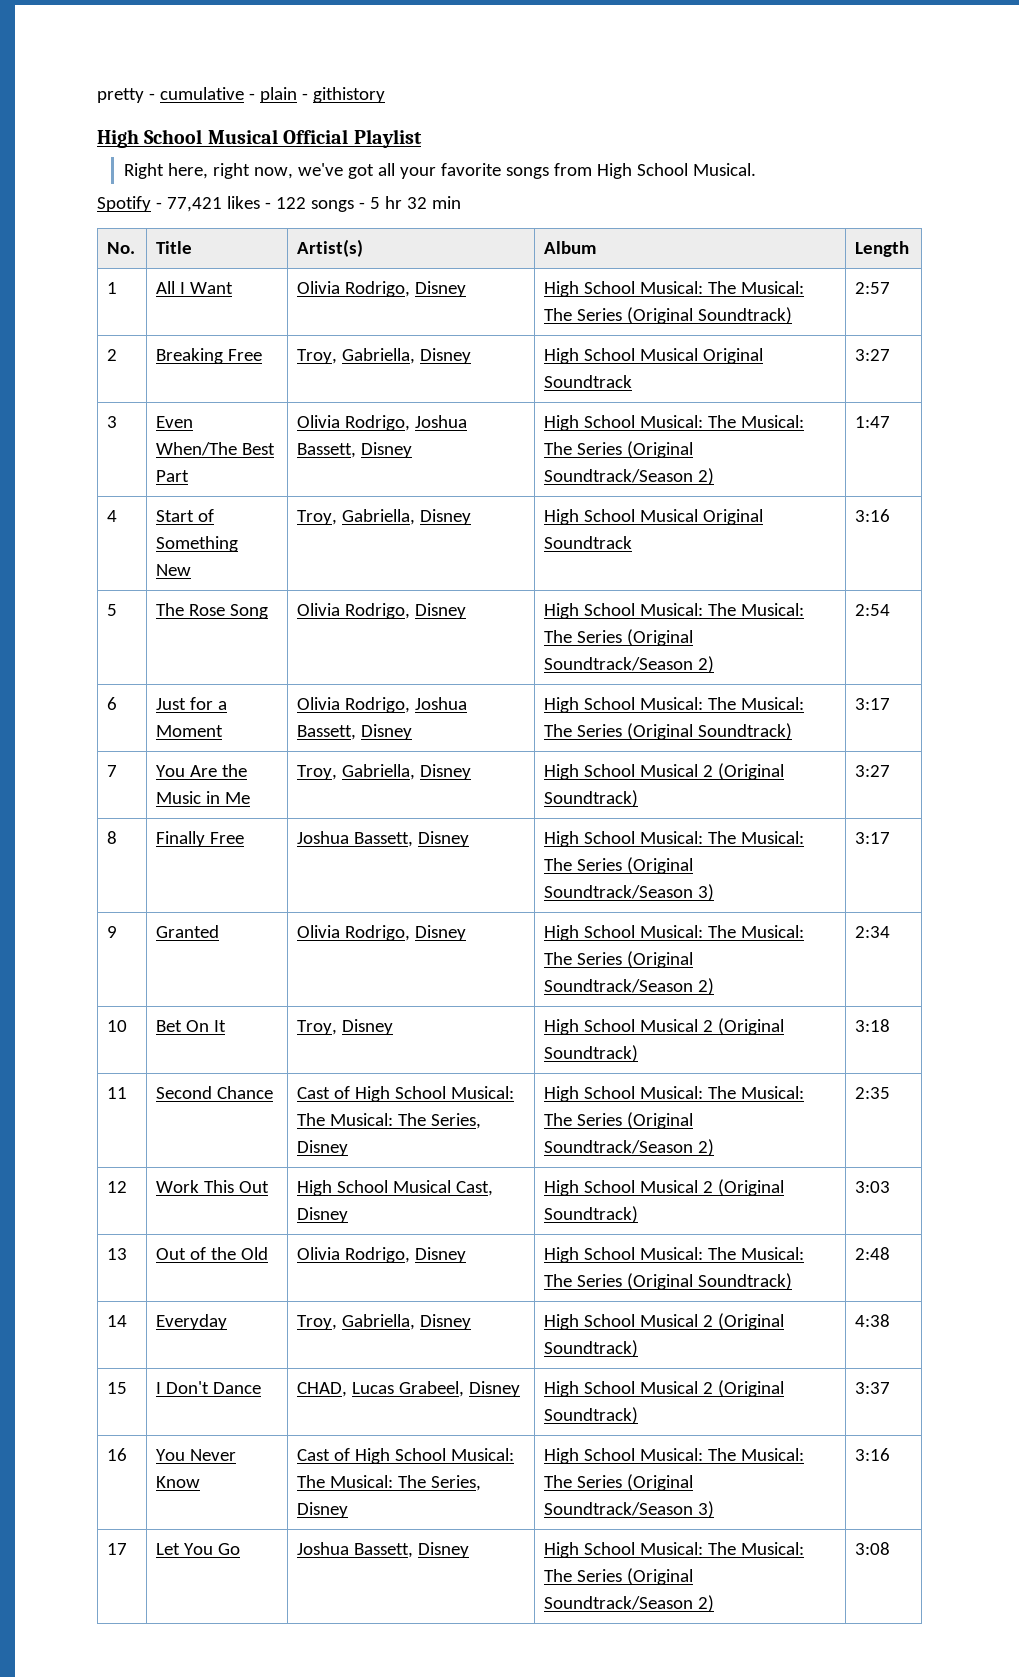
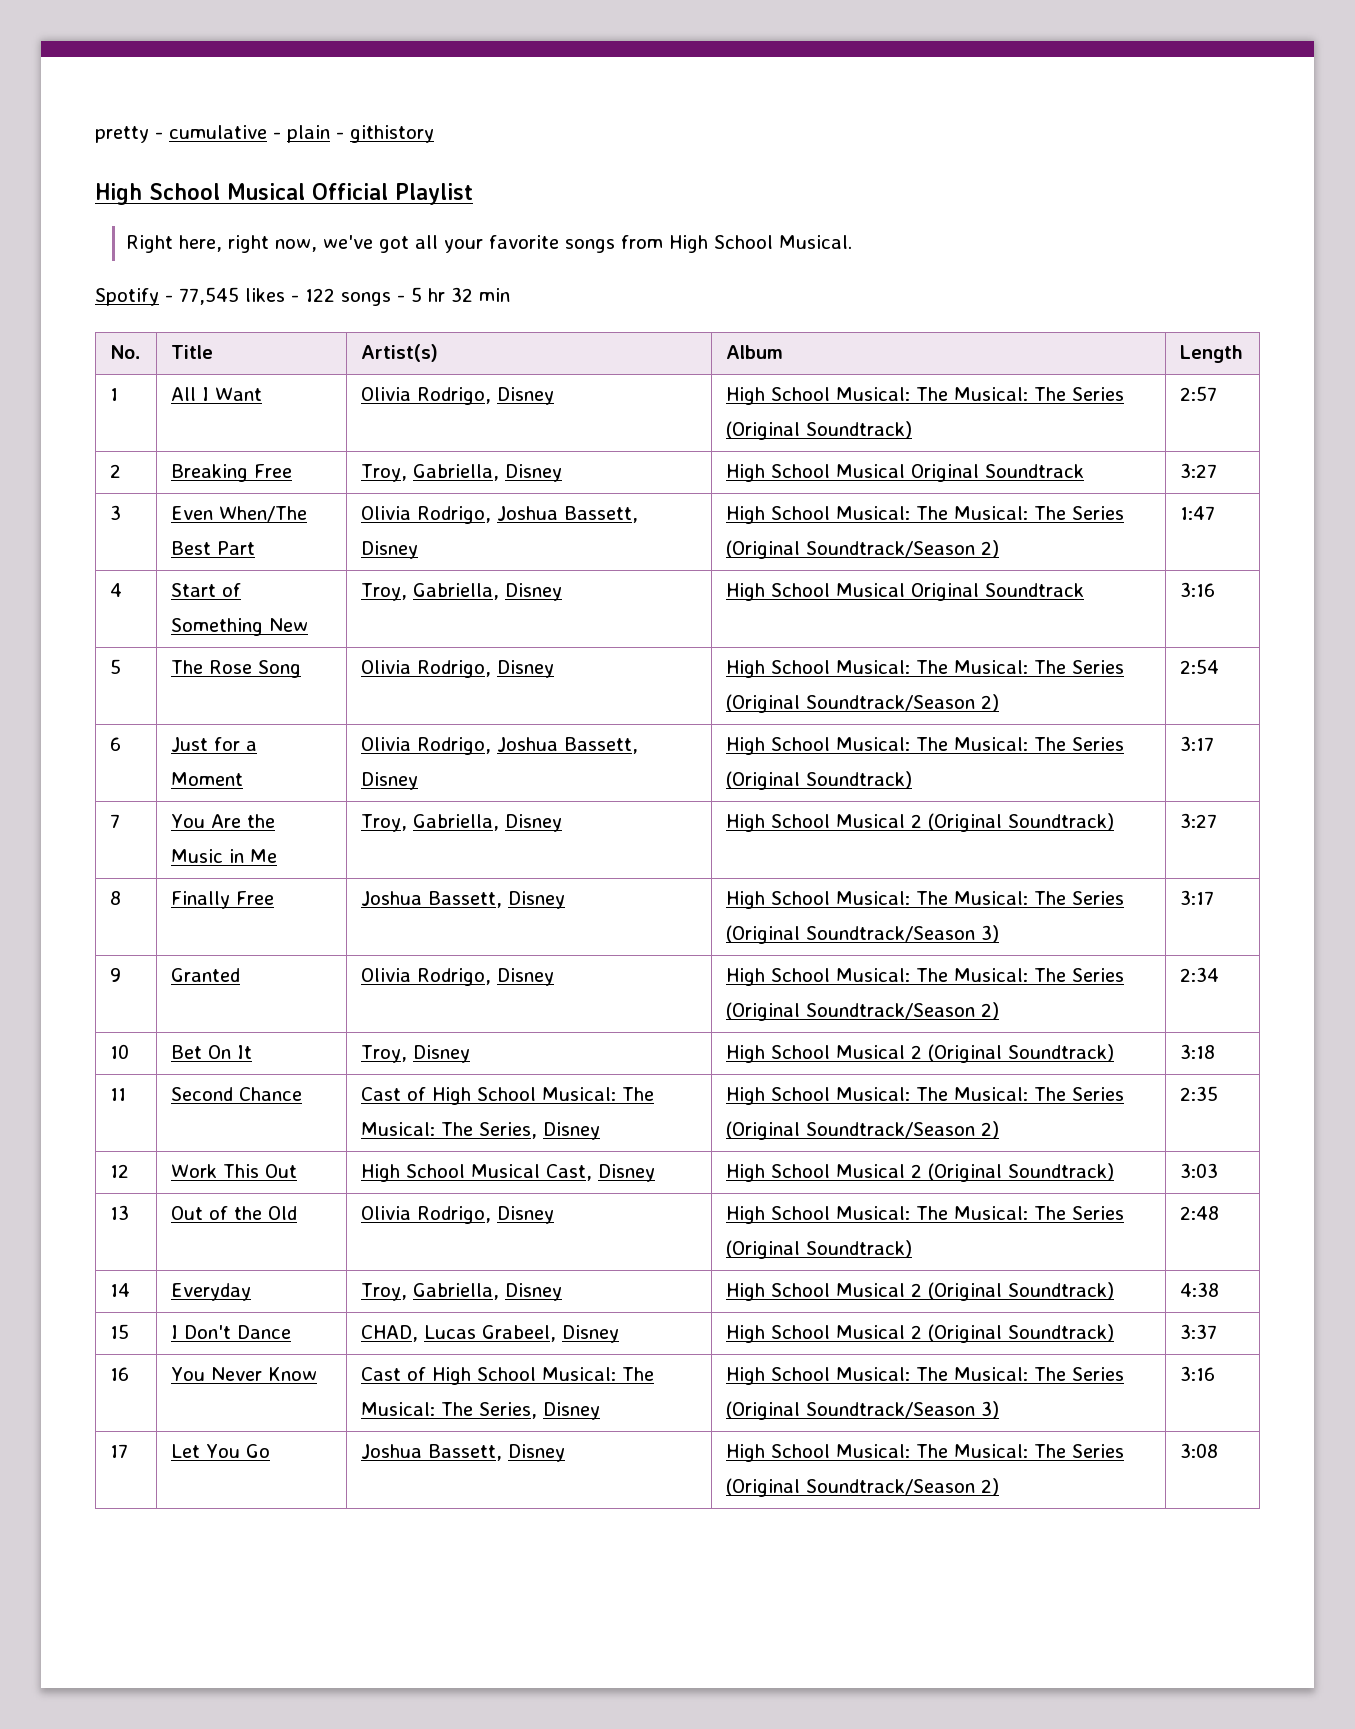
[166,197,222,212] 77,421 -> [179,287,239,305] 77,545

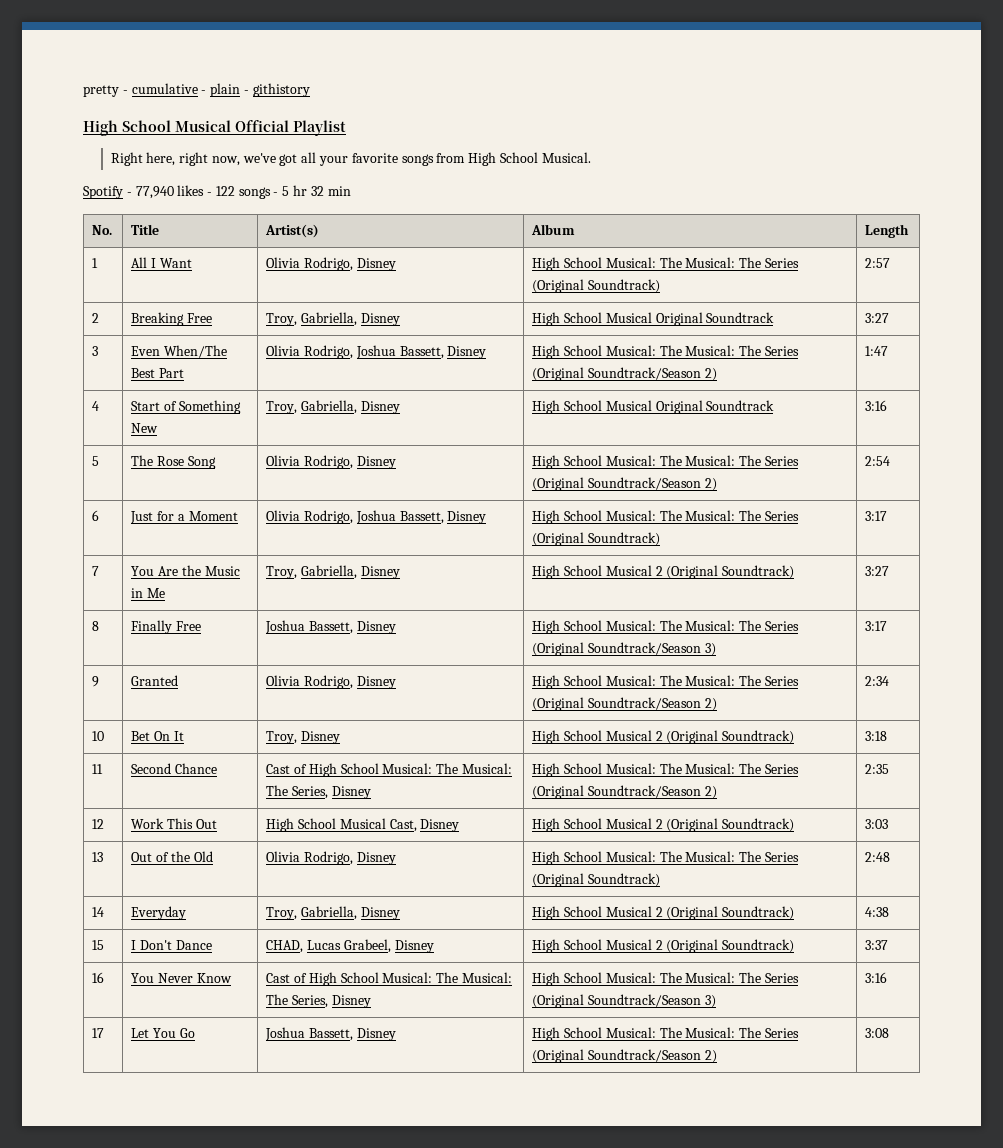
[179,287,239,305] 77,545 -> [135,186,174,199] 77,940

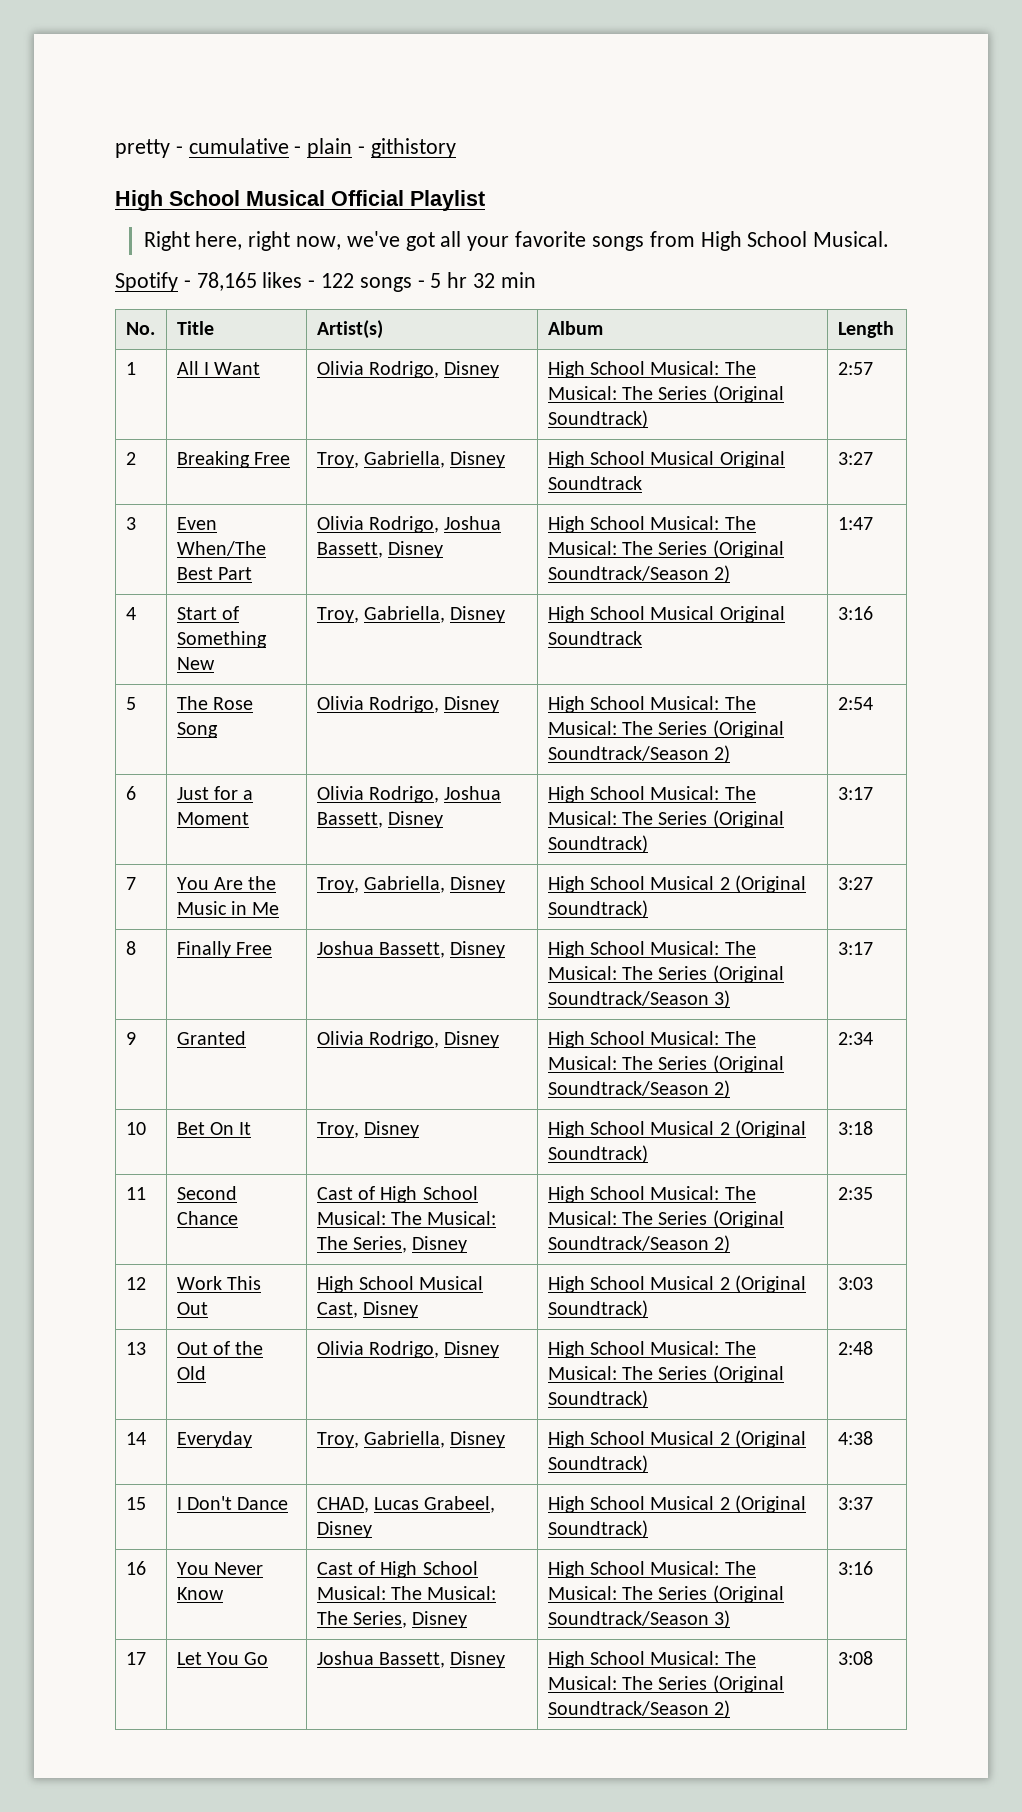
[135,186,174,199] 77,940 -> [196,272,257,291] 78,165

